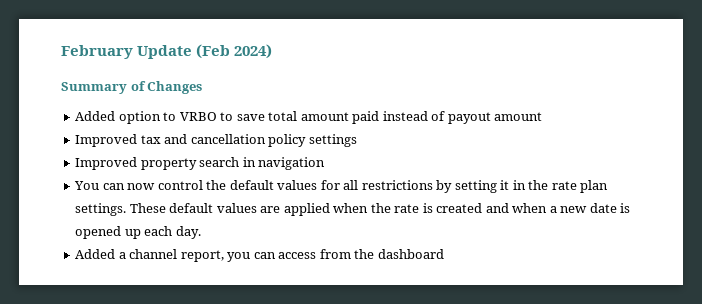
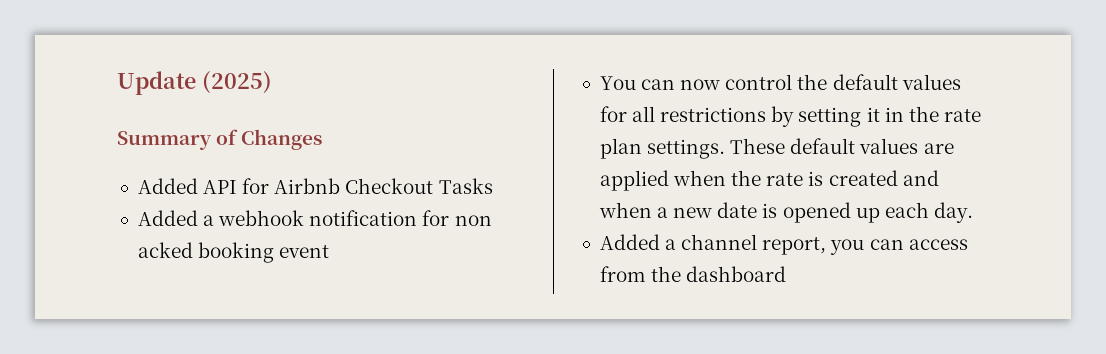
[61,44,273,59] February Update (Feb 2024) -> [117,71,272,95] Update (2025)
[118,111,543,124] [75,134,357,147] [75,157,326,170] option to VRBO to save total amount paid instead of payout amount // Improved tax and cancellation policy settings // Improved property search in navigation -> [203,178,493,194] [137,210,492,226] [137,242,330,263] API for Airbnb Checkout Tasks // Added a webhook notification for non acked booking event

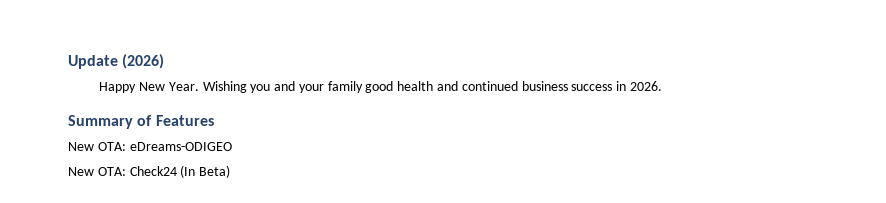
[201,71,272,94] [117,129,323,150] [137,178,493,194] [137,210,492,226] [137,242,330,263] [599,74,961,90] [599,106,981,127] [599,138,954,159] [599,170,939,191] [598,202,973,223] [599,234,968,255] [599,266,787,282] (2025) // Summary of Changes // Added API for Airbnb Checkout Tasks // Added a webhook notification for non acked booking event // You can now control the default values for all restrictions by setting it in the rate plan settings. These default values are applied when the rate is created and when a new date is opened up each day. // Added a channel report, you can access from the dashboard -> [122,54,165,69] [99,81,662,93] [68,115,214,129] [68,142,232,151] [68,165,231,178] (2026) // Happy New Year. Wishing you and your family good health and continued business success in 2026. // Summary of Features // New OTA: eDreams-ODIGEO // New OTA: Check24 (In Beta)

